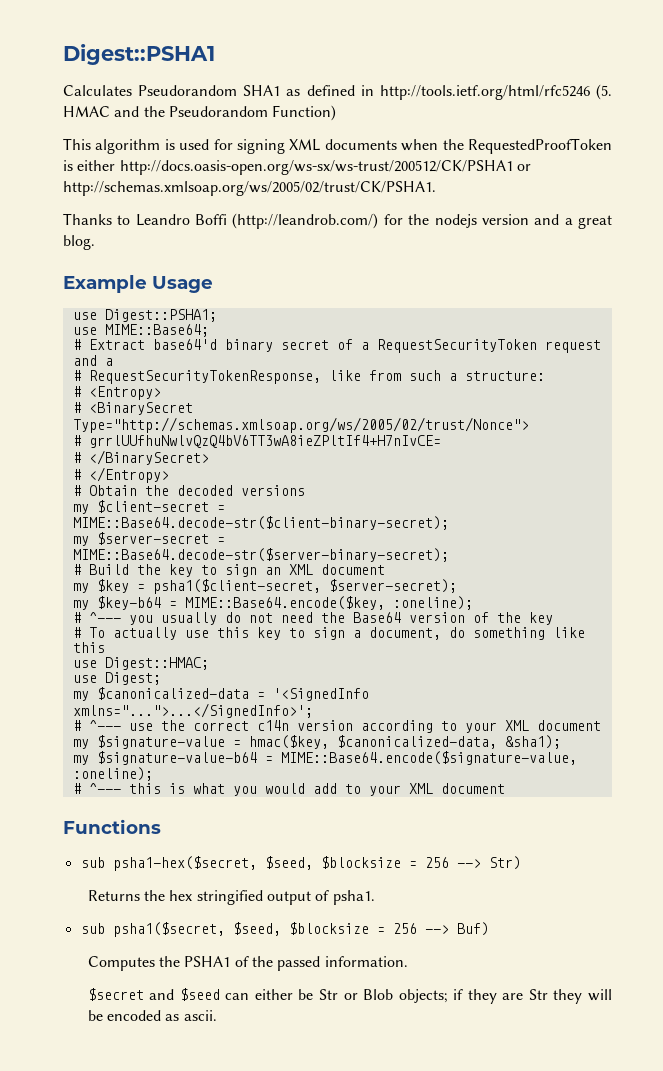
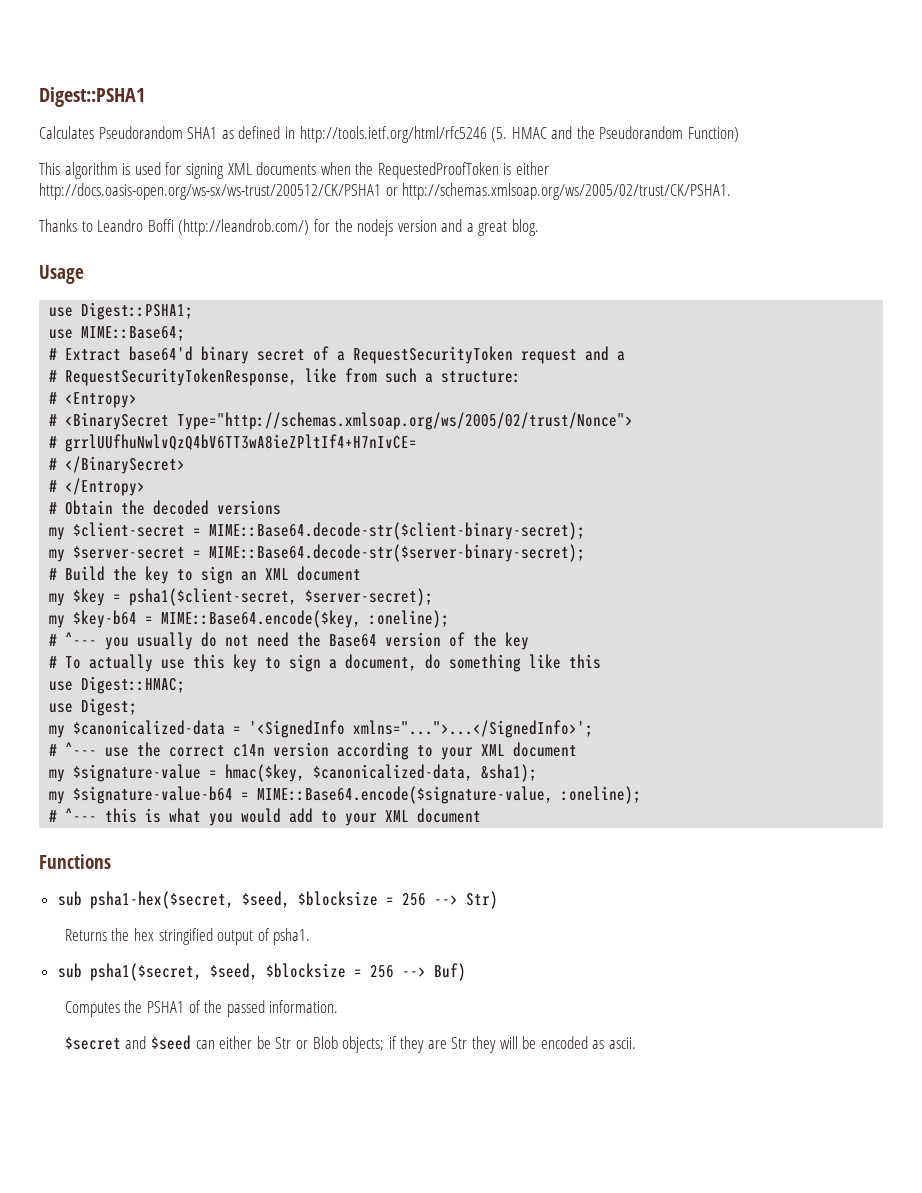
[63,275,147,293] Example -> (540, 227) none

